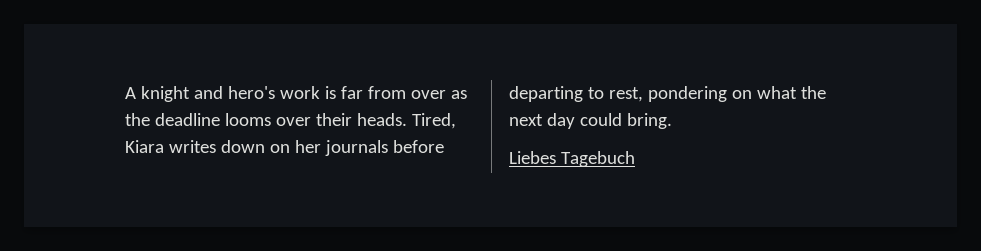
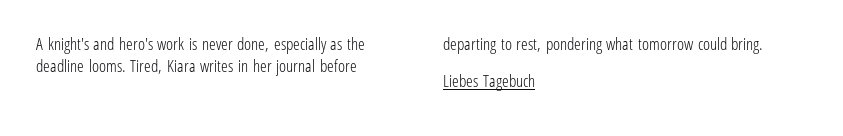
[140,86,190,102] knight -> [47,37,89,54] knight's
[340,86,467,99] [125,113,456,129] [125,140,388,156] far from over as the deadline looms over their heads. Tired, Kiara writes down on her journals -> [201,37,365,54] [36,59,316,76] never done, especially as the deadline looms. Tired, Kiara writes in her journal
[731,86,826,99] [509,113,575,129] on what the next day -> [606,37,694,50] what tomorrow

